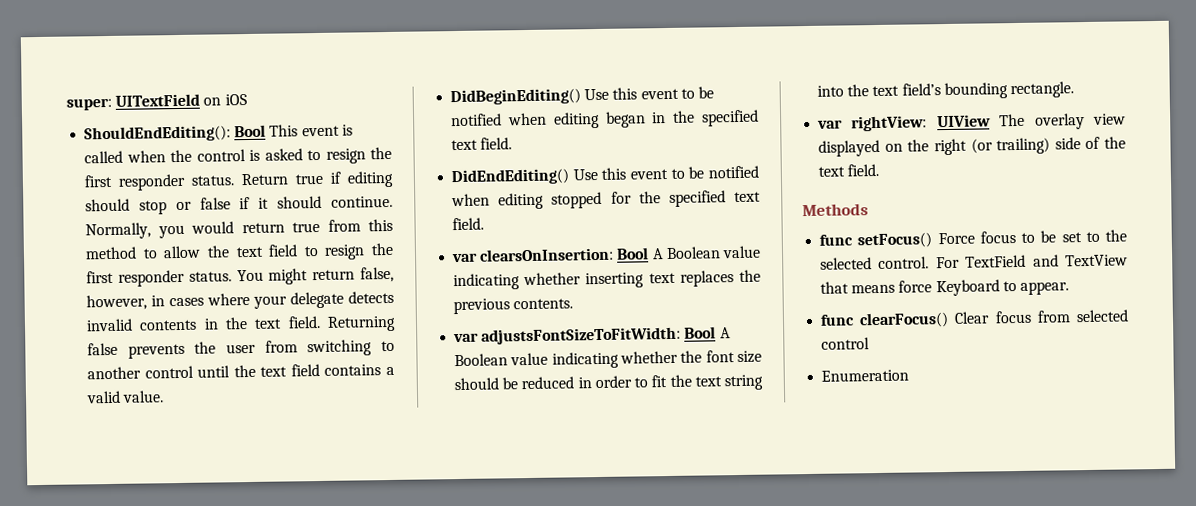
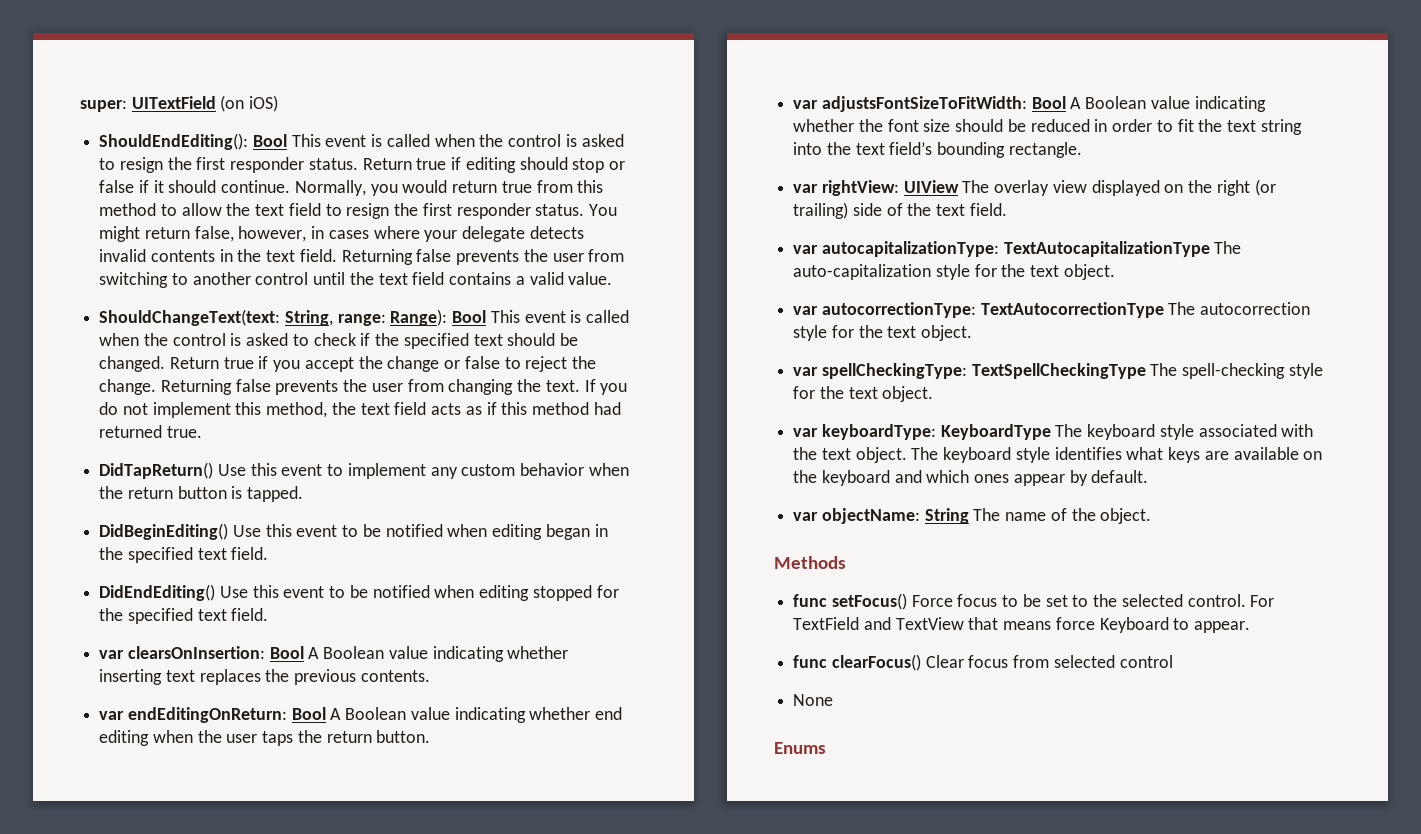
[203,94,247,106] on iOS -> [220,95,279,112] (on iOS)
(165, 396) none -> [99,309,630,326] [99,333,578,349] [99,356,596,372] [99,379,628,395] [99,402,621,418] [99,425,202,438] [99,462,629,479] [99,486,304,502] // ShouldChangeText(text: String, range: Range): Bool This event is called when the control is asked to check if the specified text should be changed. Return true if you accept the change or false to reject the change. Returning false prevents the user from changing the text. If you do not implement this method, the text field acts as if this method had returned true. // DidTapReturn() Use this event to implement any custom behavior when the return button is tapped.
(574, 304) none -> [99,707,623,723] [99,730,431,746] // var endEditingOnReturn: Bool A Boolean value indicating whether end editing when the user taps the return button.
(880, 170) none -> [793,241,1242,257] [793,264,1115,280] [793,302,1311,318] [793,325,973,341] [793,363,1323,379] [793,386,934,402] [793,424,1314,440] [793,447,1323,463] [793,470,1149,486] [793,508,1152,524] // var autocapitalizationType: TextAutocapitalizationType The auto-capitalization style for the text object. // var autocorrectionType: TextAutocorrectionType The autocorrection style for the text object. // var spellCheckingType: TextSpellCheckingType The spell-checking style for the text object. // var keyboardType: KeyboardType The keyboard style associated with the text object. The keyboard style identifies what keys are available on the keyboard and which ones appear by default. // var objectName: String The name of the object.
[821,369,910,382] Enumeration -> [793,694,834,706] [774,742,826,754] None // Enums

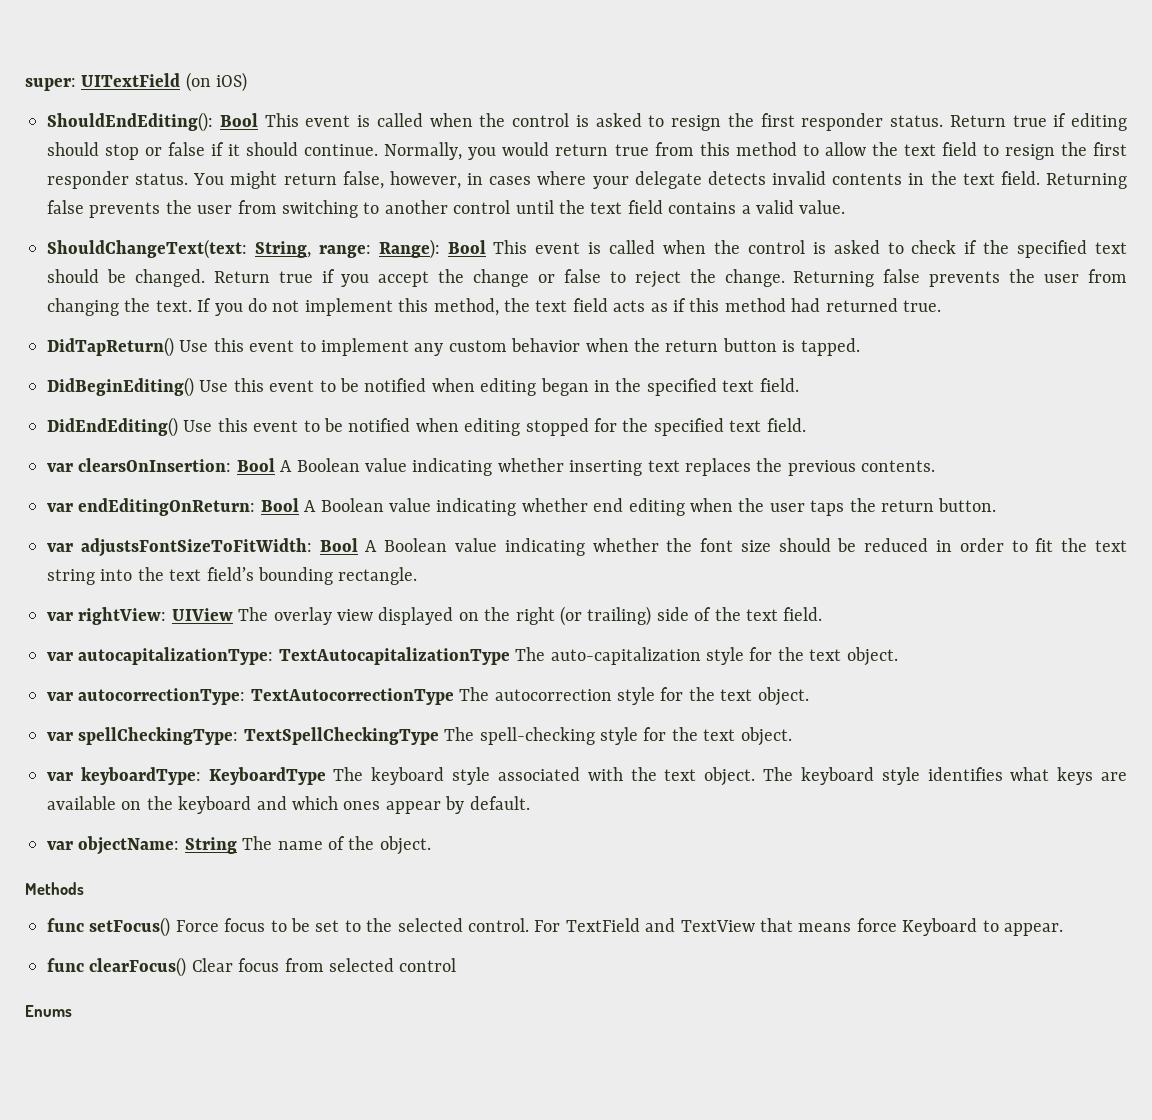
[793,694,834,706] // None -> (457, 965) none

